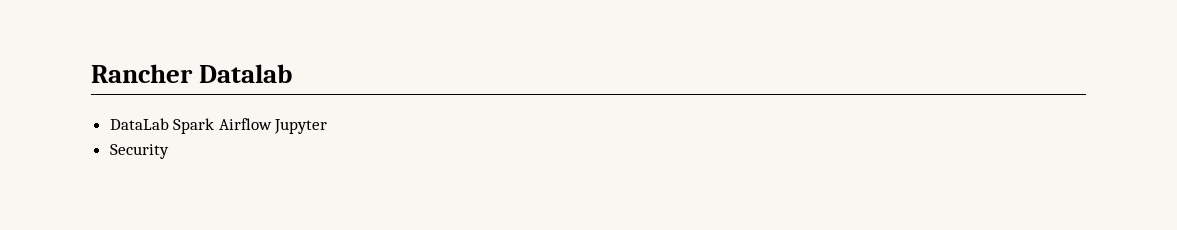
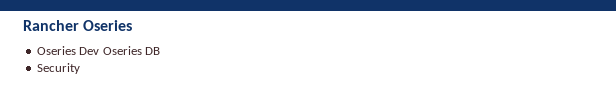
[199,64,293,83] [109,118,328,134] Datalab // DataLab Spark Airflow Jupyter -> [83,20,133,31] [36,46,160,55] Oseries // Oseries Dev Oseries DB

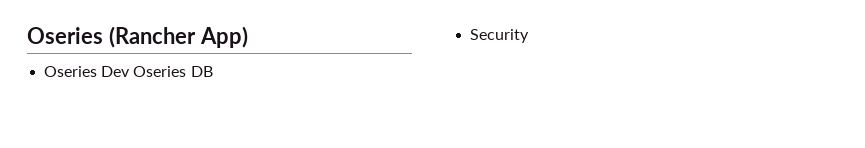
[23,20,133,31] Rancher Oseries -> [27,26,248,48] Oseries (Rancher App)

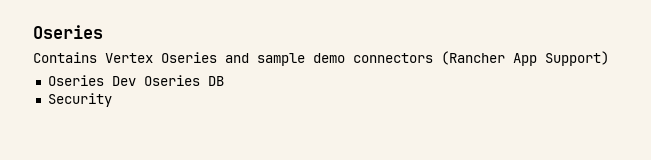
[27,26,248,48] Oseries (Rancher App) -> [33,25,103,39] [33,51,609,66] Oseries // Contains Vertex Oseries and sample demo connectors (Rancher App Support)

